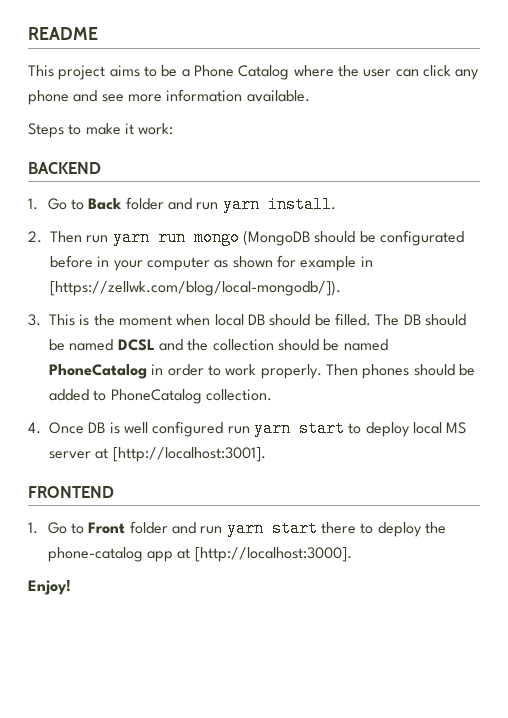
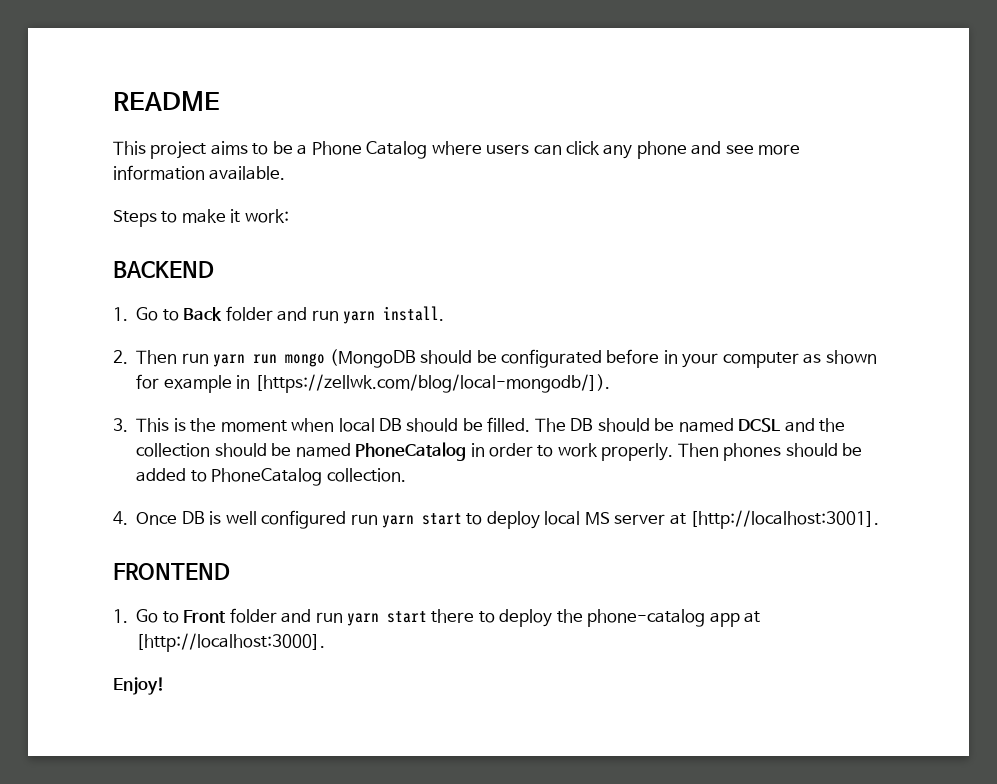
[337,65,392,77] the user -> [486,144,530,155] users

